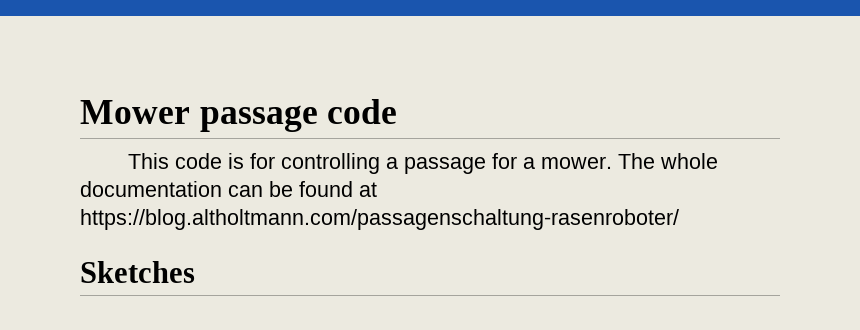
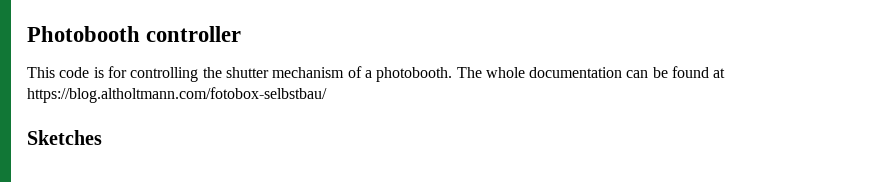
[80,99,398,132] Mower passage code -> [27,26,242,42] Photobooth controller
[385,153,612,174] a passage for a mower. -> [202,66,453,82] the shutter mechanism of a photobooth.
[80,209,679,230] https://blog.altholtmann.com/passagenschaltung-rasenroboter/ -> [27,87,327,103] https://blog.altholtmann.com/fotobox-selbstbau/

